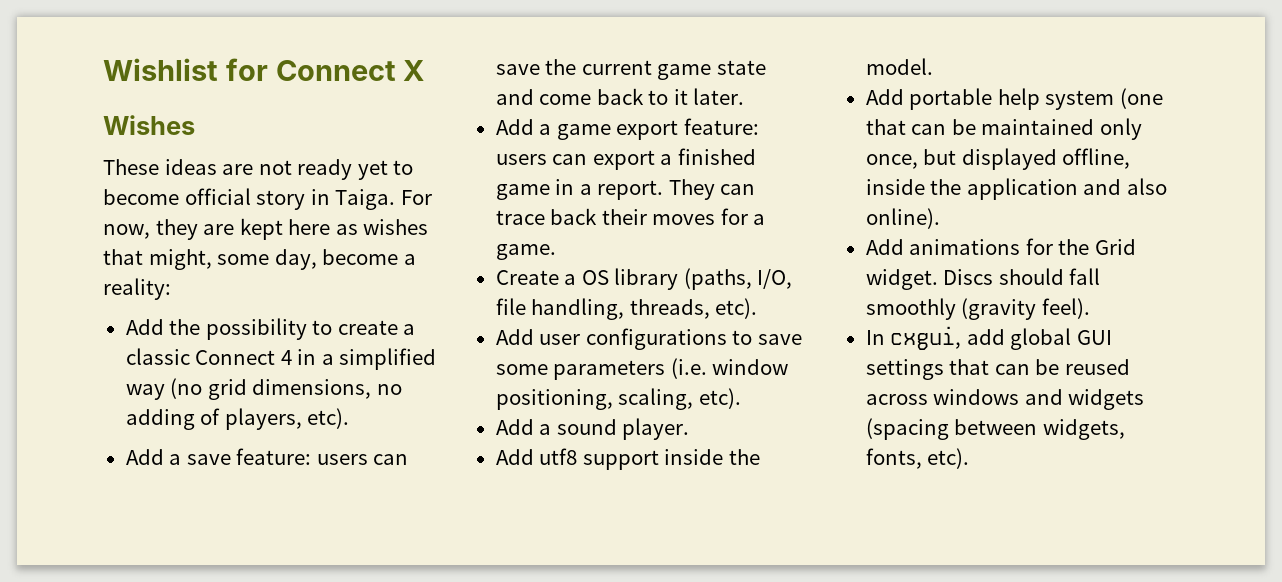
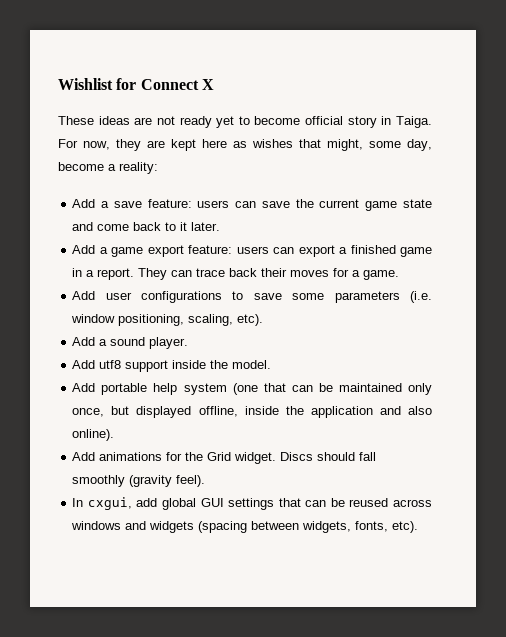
[103,115,195,135] // Wishes -> (214, 84) none
[125,318,416,340] [125,348,437,370] [125,378,402,400] [125,408,350,430] // Add the possibility to create a classic Connect 4 in a simplified way (no grid dimensions, no adding of players, etc). -> (158, 168) none
[495,268,793,290] [495,298,758,320] // Create a OS library (paths, I/O, file handling, threads, etc). -> (400, 275) none

